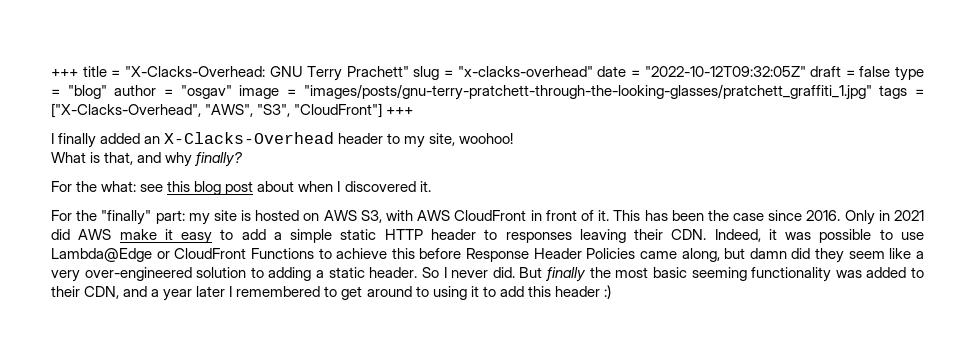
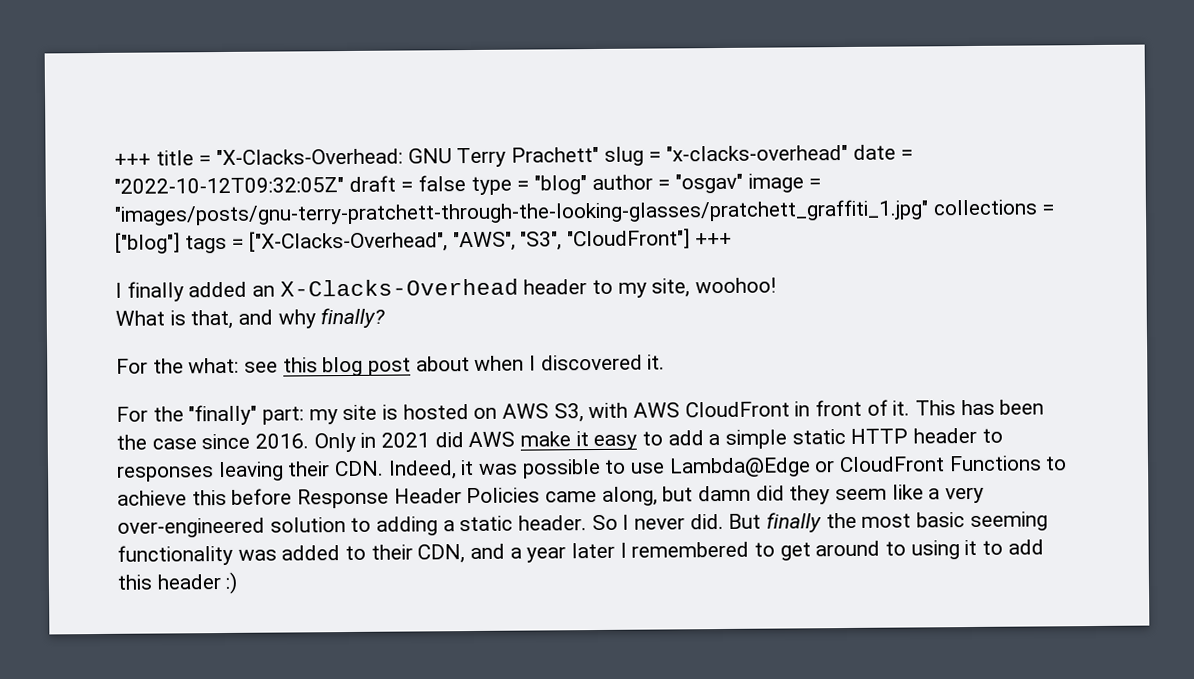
(872, 92) none -> [932,199,1056,216] [115,232,180,254] collections = ["blog"]

